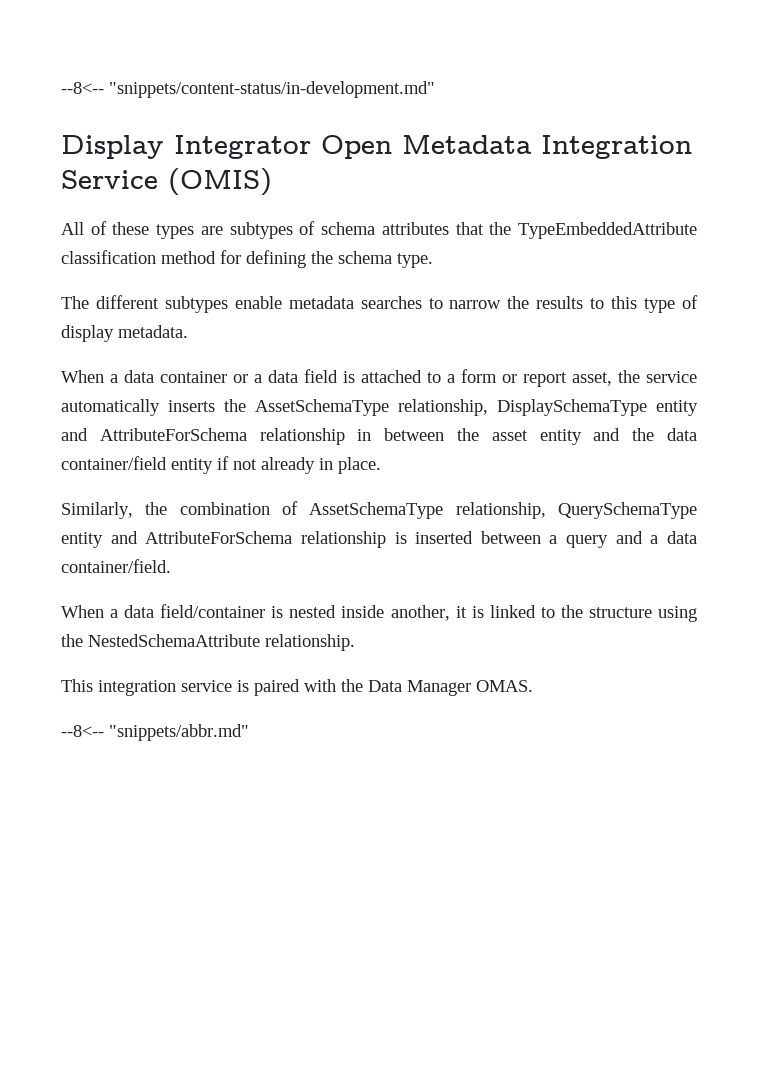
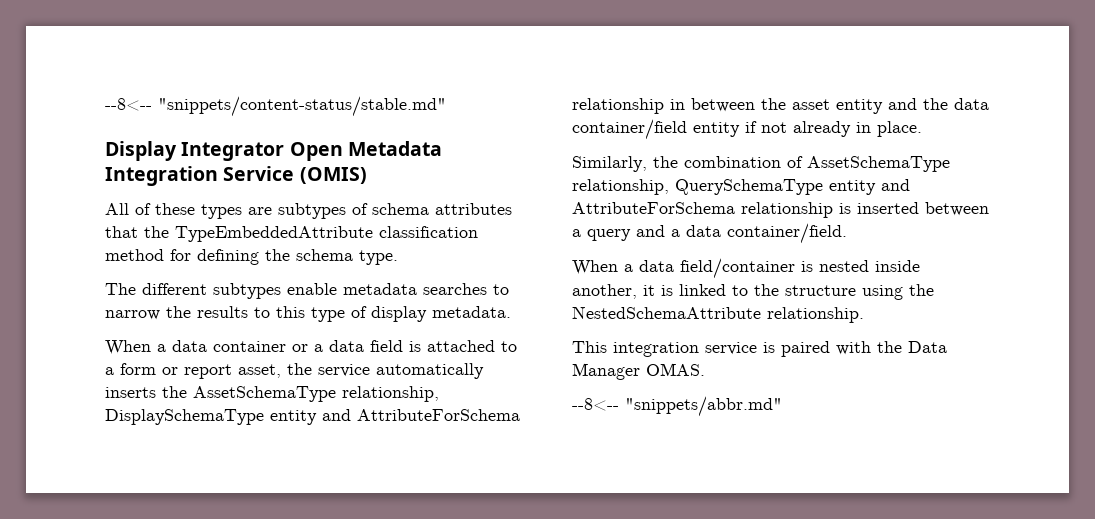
[61,81,435,98] --8<-- "snippets/content-status/in-development.md" -> [105,96,446,117] --8<-- "snippets/content-status/stable.md"

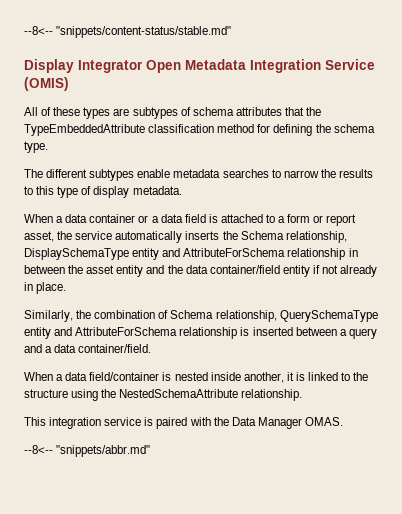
[193,386,336,402] AssetSchemaType -> [240,231,284,240] Schema
[807,156,950,172] AssetSchemaType -> [170,310,214,319] Schema

